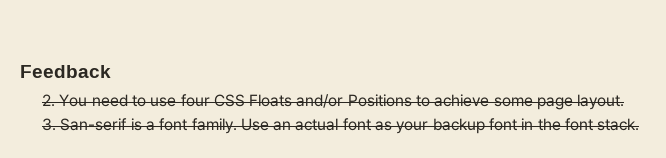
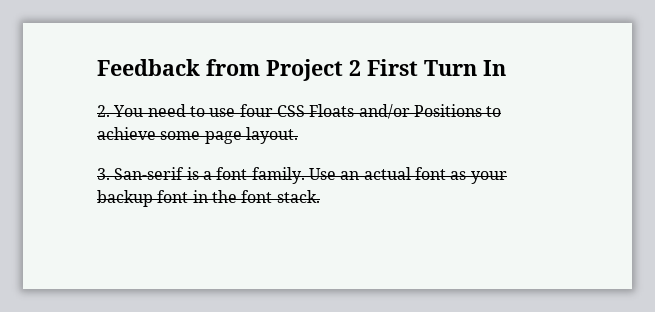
(111, 71) none -> [206,59,506,81] from Project 2 First Turn In

